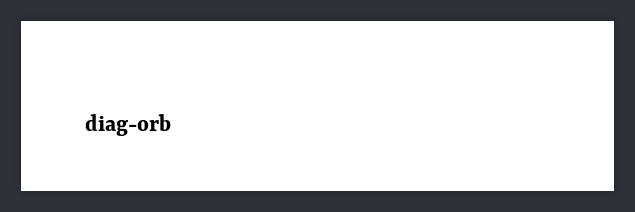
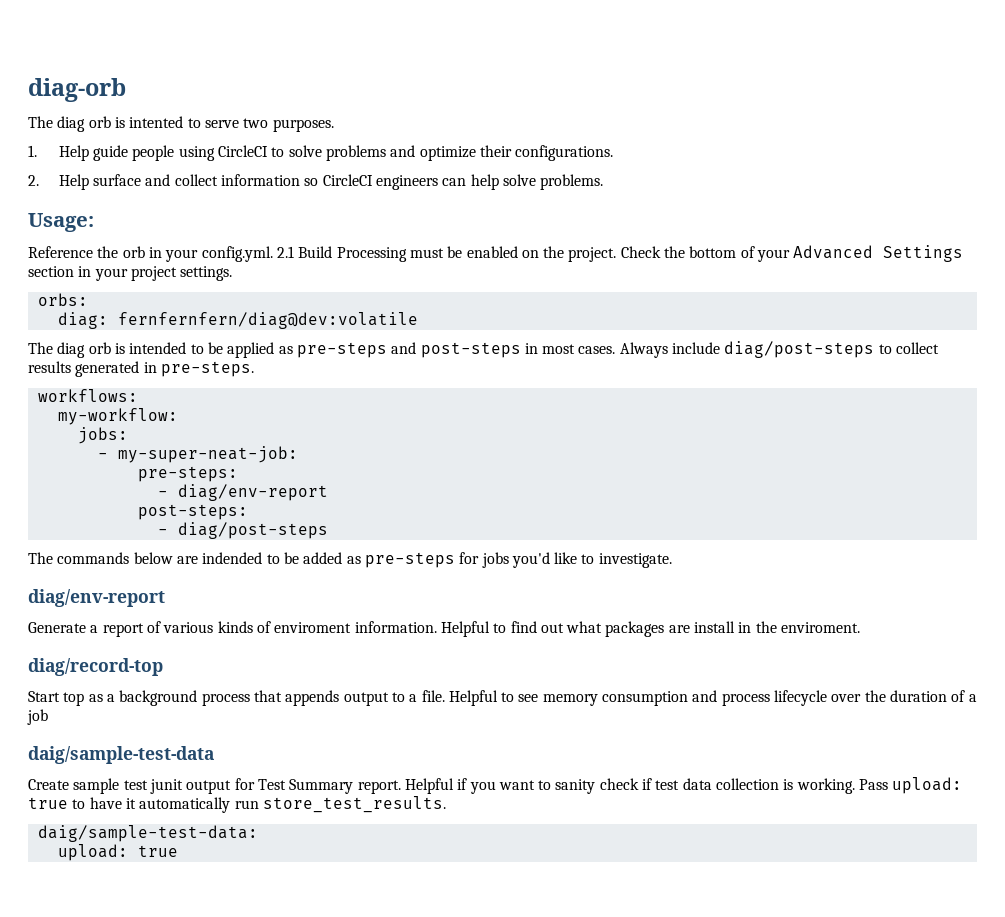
(171, 125) none -> [28,116,334,132] [28,145,614,161] [28,174,604,190] [28,213,94,232] [28,245,964,262] [28,266,233,281] [37,293,88,306] [57,312,418,329] [28,341,940,358] [28,361,254,377] [37,389,138,402] [57,408,178,425] [77,427,128,444] [97,446,298,463] [137,466,238,482] [157,484,328,501] [137,504,248,520] [157,522,328,539] [28,552,672,568] [28,589,165,607] [28,621,861,637] [28,658,163,676] [28,690,977,706] [27,709,48,725] [28,746,214,764] [28,777,963,794] [28,796,446,813] [37,825,258,842] [57,844,178,861] // The diag orb is intented to serve two purposes. // 1. Help guide people using CircleCI to solve problems and optimize their configurations. // 2. Help surface and collect information so CircleCI engineers can help solve problems. // Usage: // Reference the orb in your config.yml. 2.1 Build Processing must be enabled on the project. Check the bottom of your Advanced Settings section in your project settings. // orbs: // diag: fernfernfern/diag@dev:volatile // The diag orb is intended to be applied as pre-steps and post-steps in most cases. Always include diag/post-steps to collect results generated in pre-steps. // workflows: // my-workflow: // jobs: // - my-super-neat-job: // pre-steps: // - diag/env-report // post-steps: // - diag/post-steps // The commands below are indended to be added as pre-steps for jobs you'd like to investigate. // diag/env-report // Generate a report of various kinds of enviroment information. Helpful to find out what packages are install in the enviroment. // diag/record-top // Start top as a background process that appends output to a file. Helpful to see memory consumption and process lifecycle over the duration of a job // daig/sample-test-data // Create sample test junit output for Test Summary report. Helpful if you want to sanity check if test data collection is working. Pass upload: true to have it automatically run store_test_results. // daig/sample-test-data: // upload: true

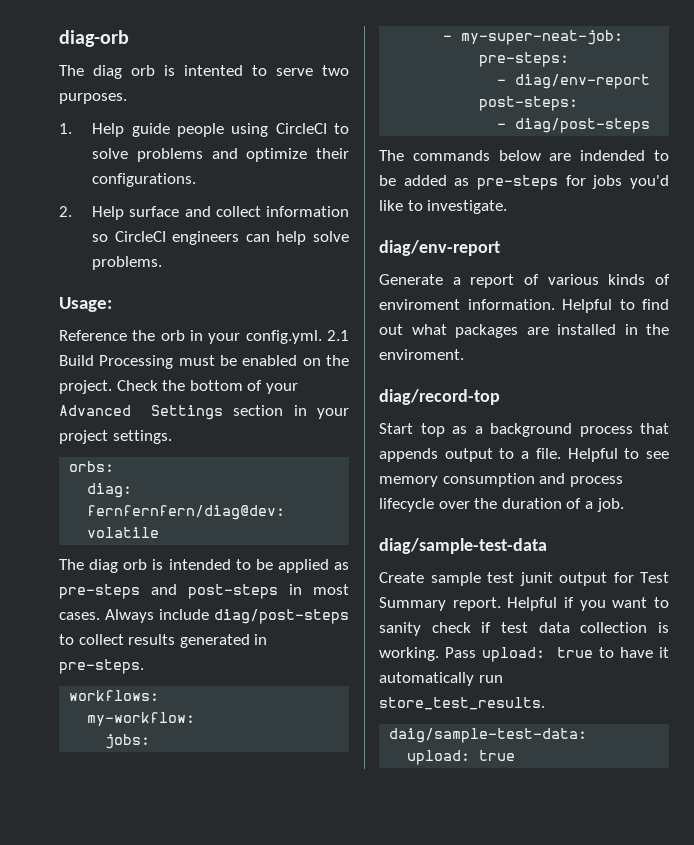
[694,621,736,633] install -> [557,324,616,335] installed
[27,709,48,725] [28,746,214,764] job // daig/sample-test-data -> [596,498,624,512] [379,538,547,554] job. // diag/sample-test-data

